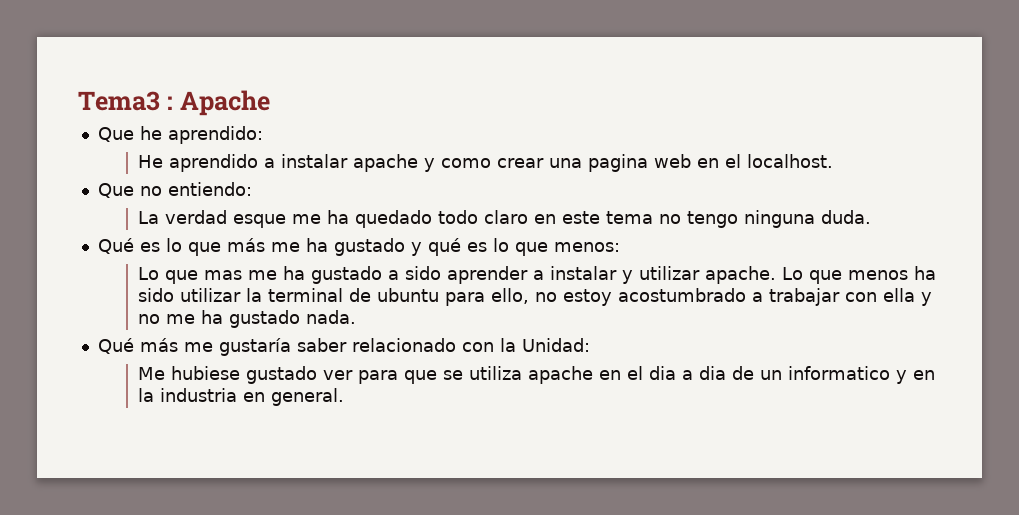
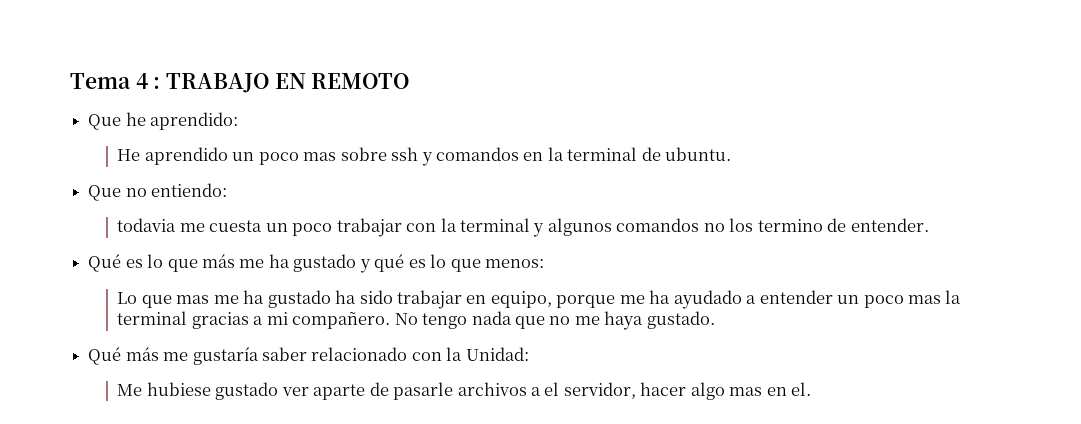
[78,90,270,116] Tema3 : Apache -> [70,73,410,93] Tema 4 : TRABAJO EN REMOTO
[264,154,834,172] [97,182,252,198] [138,210,872,228] a instalar apache y como crear una pagina web en el localhost. // Que no entiendo: // La verdad esque me ha quedado todo claro en este tema no tengo ninguna duda. -> [232,147,732,166] [88,183,228,201] [117,218,929,237] un poco mas sobre ssh y comandos en la terminal de ubuntu. // Que no entiendo: // todavia me cuesta un poco trabajar con la terminal y algunos comandos no los termino de entender.
[388,266,937,284] [138,288,933,306] [138,310,357,328] a sido aprender a instalar y utilizar apache. Lo que menos ha sido utilizar la terminal de ubuntu para ello, no estoy acostumbrado a trabajar con ella y no me ha gustado nada. -> [335,290,962,309] [117,311,715,330] ha sido trabajar en equipo, porque me ha ayudado a entender un poco mas la terminal gracias a mi compañero. No tengo nada que no me haya gustado.
[358,366,936,384] [138,388,345,406] para que se utiliza apache en el dia a dia de un informatico y en la industria en general. -> [313,382,812,400] aparte de pasarle archivos a el servidor, hacer algo mas en el.

